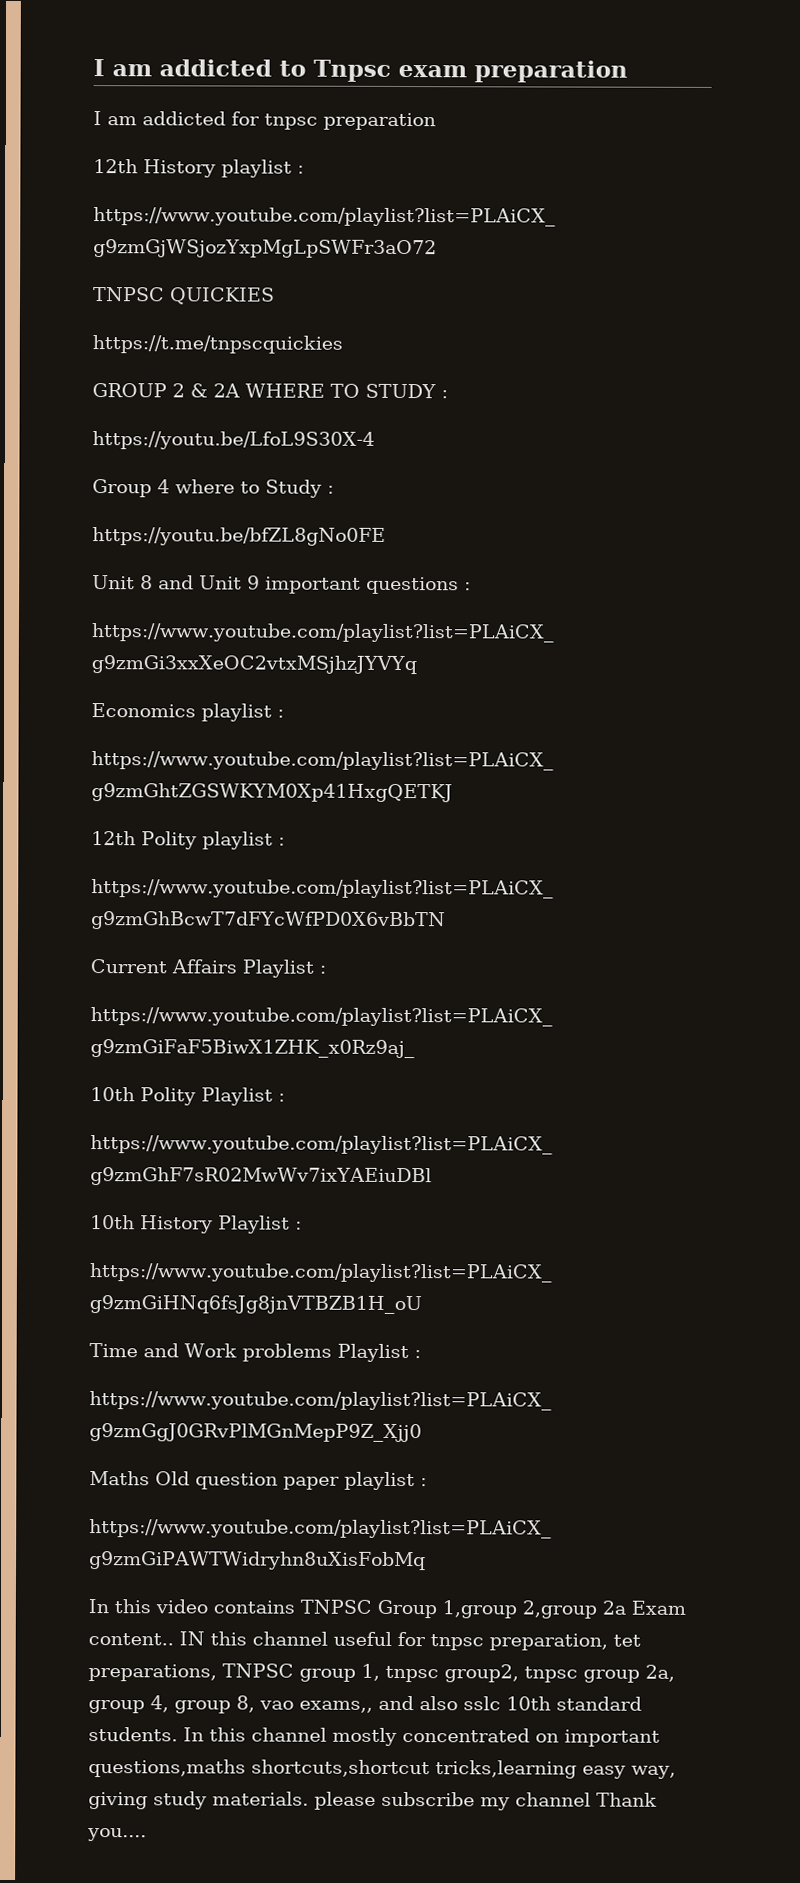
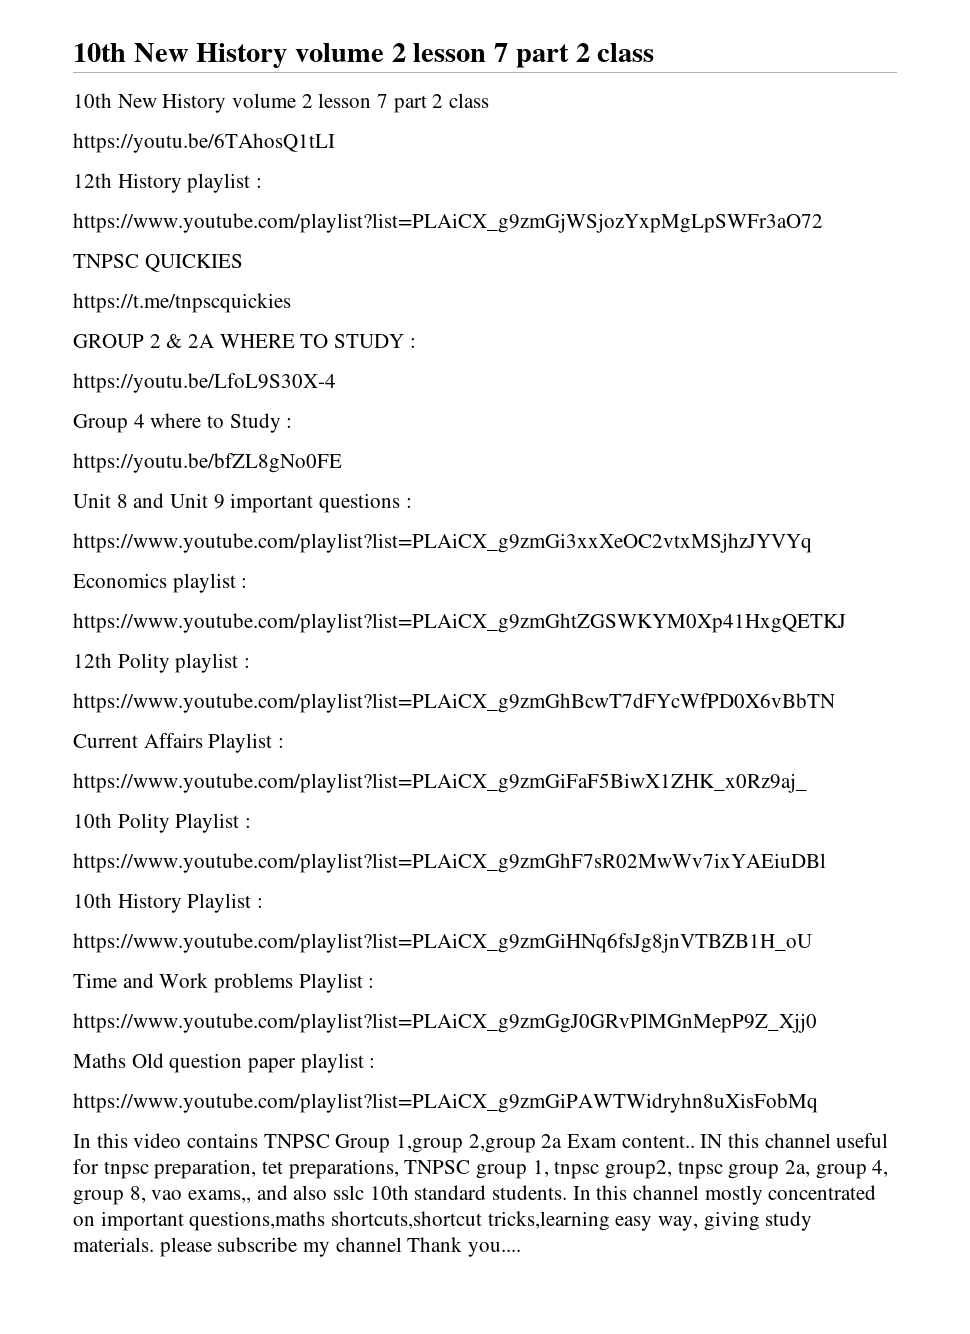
[93,59,628,83] [93,111,436,131] I am addicted to Tnpsc exam preparation // I am addicted for tnpsc preparation -> [73,43,655,68] [73,93,490,113] [73,133,335,153] 10th New History volume 2 lesson 7 part 2 class // 10th New History volume 2 lesson 7 part 2 class // https://youtu.be/6TAhosQ1tLI

